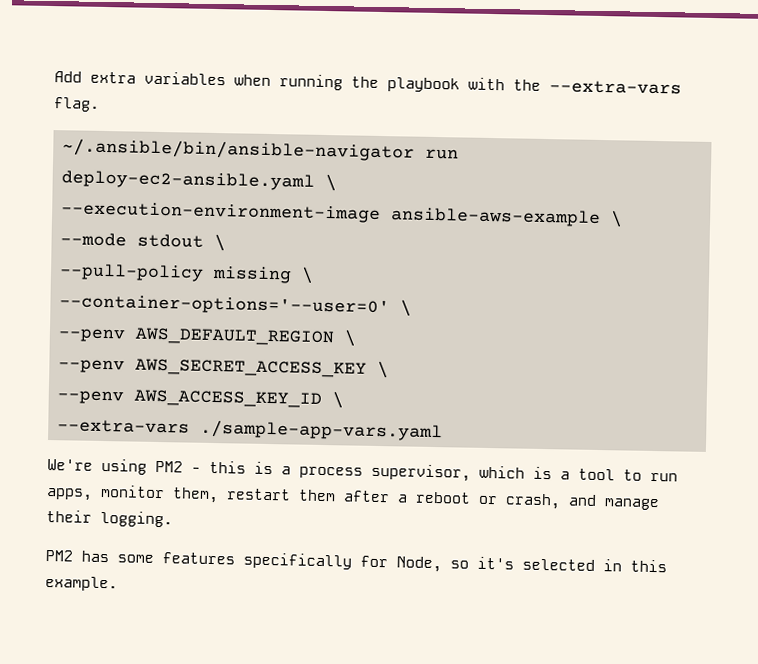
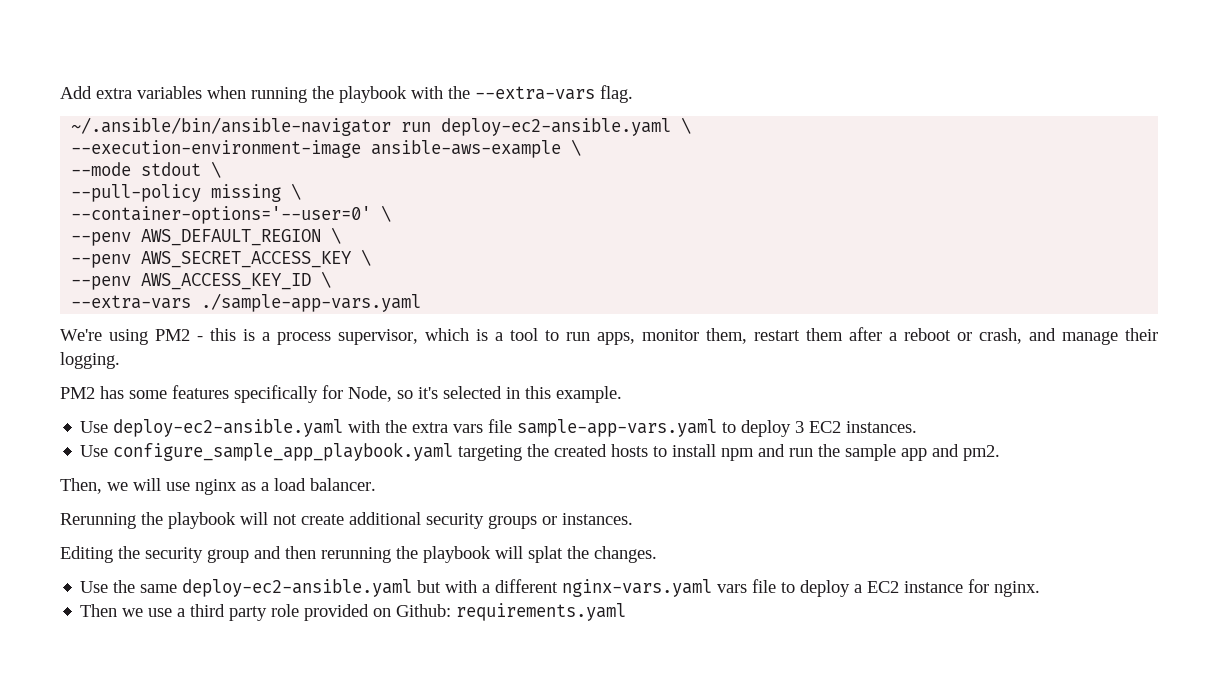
(118, 583) none -> [80,419,918,437] [80,442,1001,461] [60,478,376,495] [60,512,633,529] [60,546,657,563] [80,579,1041,597] [80,603,627,621] // Use deploy-ec2-ansible.yaml with the extra vars file sample-app-vars.yaml to deploy 3 EC2 instances. // Use configure_sample_app_playbook.yaml targeting the created hosts to install npm and run the sample app and pm2. // Then, we will use nginx as a load balancer. // Rerunning the playbook will not create additional security groups or instances. // Editing the security group and then rerunning the playbook will splat the changes. // Use the same deploy-ec2-ansible.yaml but with a different nginx-vars.yaml vars file to deploy a EC2 instance for nginx. // Then we use a third party role provided on Github: requirements.yaml

